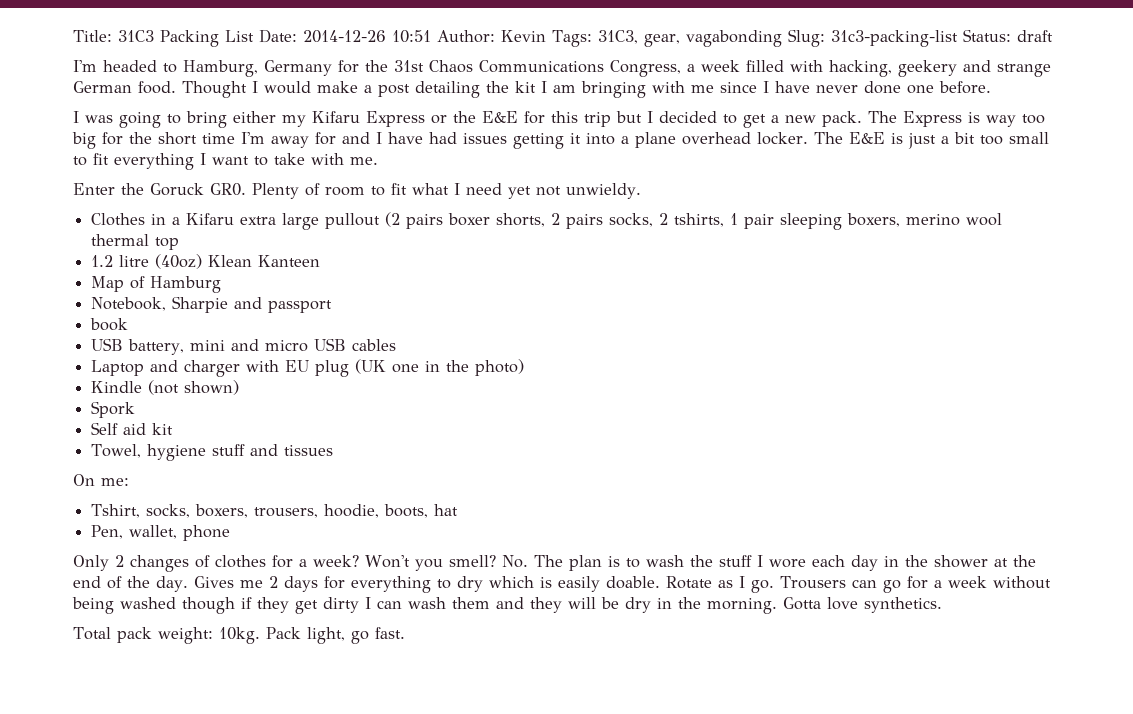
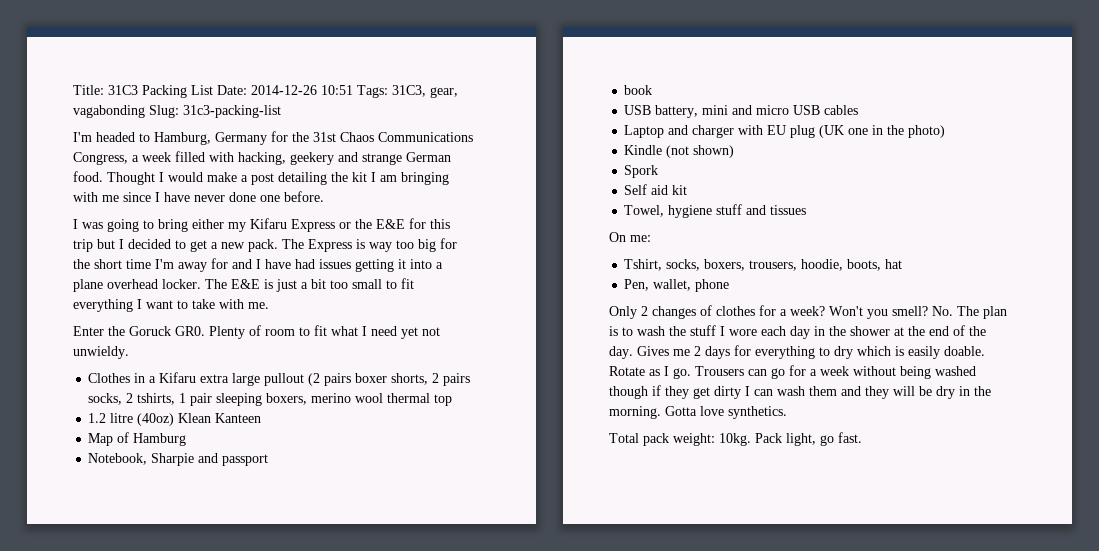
[437,30,546,43] Author: Kevin -> (353, 90) none
[962,29,1053,42] Status: draft -> (281, 111) none

